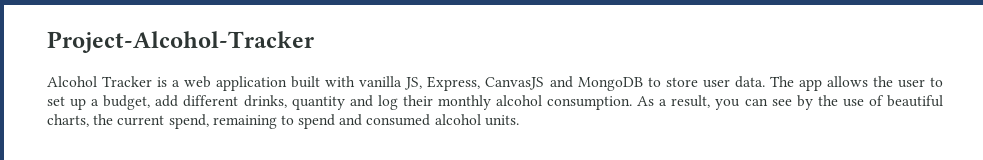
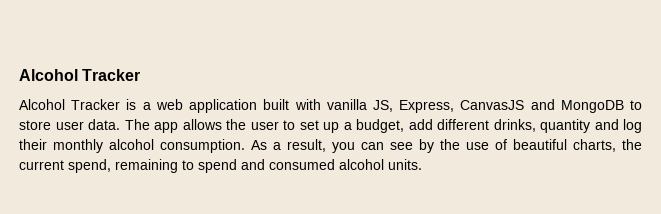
[47,31,314,53] Project-Alcohol-Tracker -> [19,69,141,81] Alcohol Tracker

